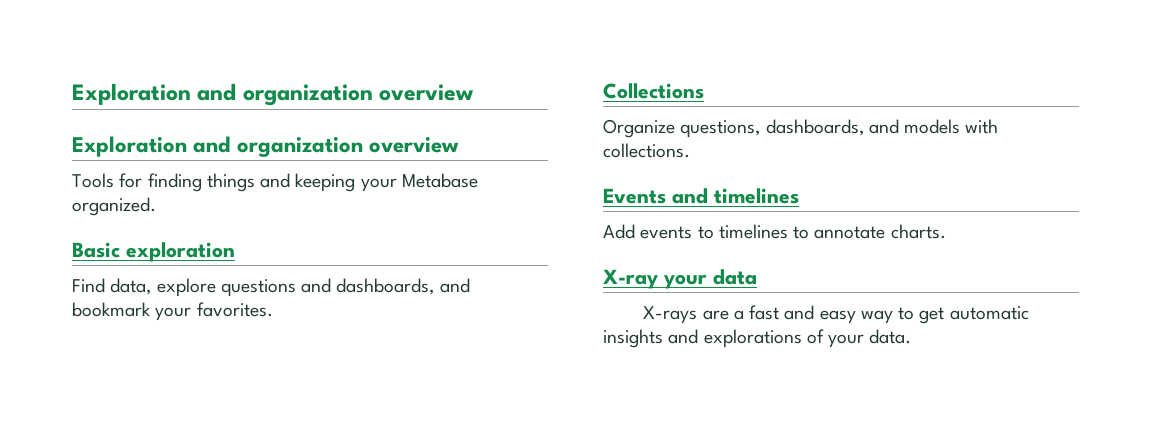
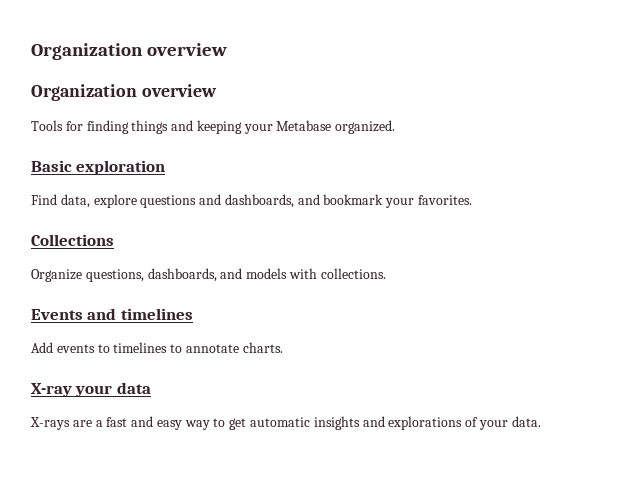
[72,83,475,106] [72,136,364,157] Exploration and organization overview // Exploration and organization -> [31,43,228,60] [31,84,137,101] Organization overview // Organization

